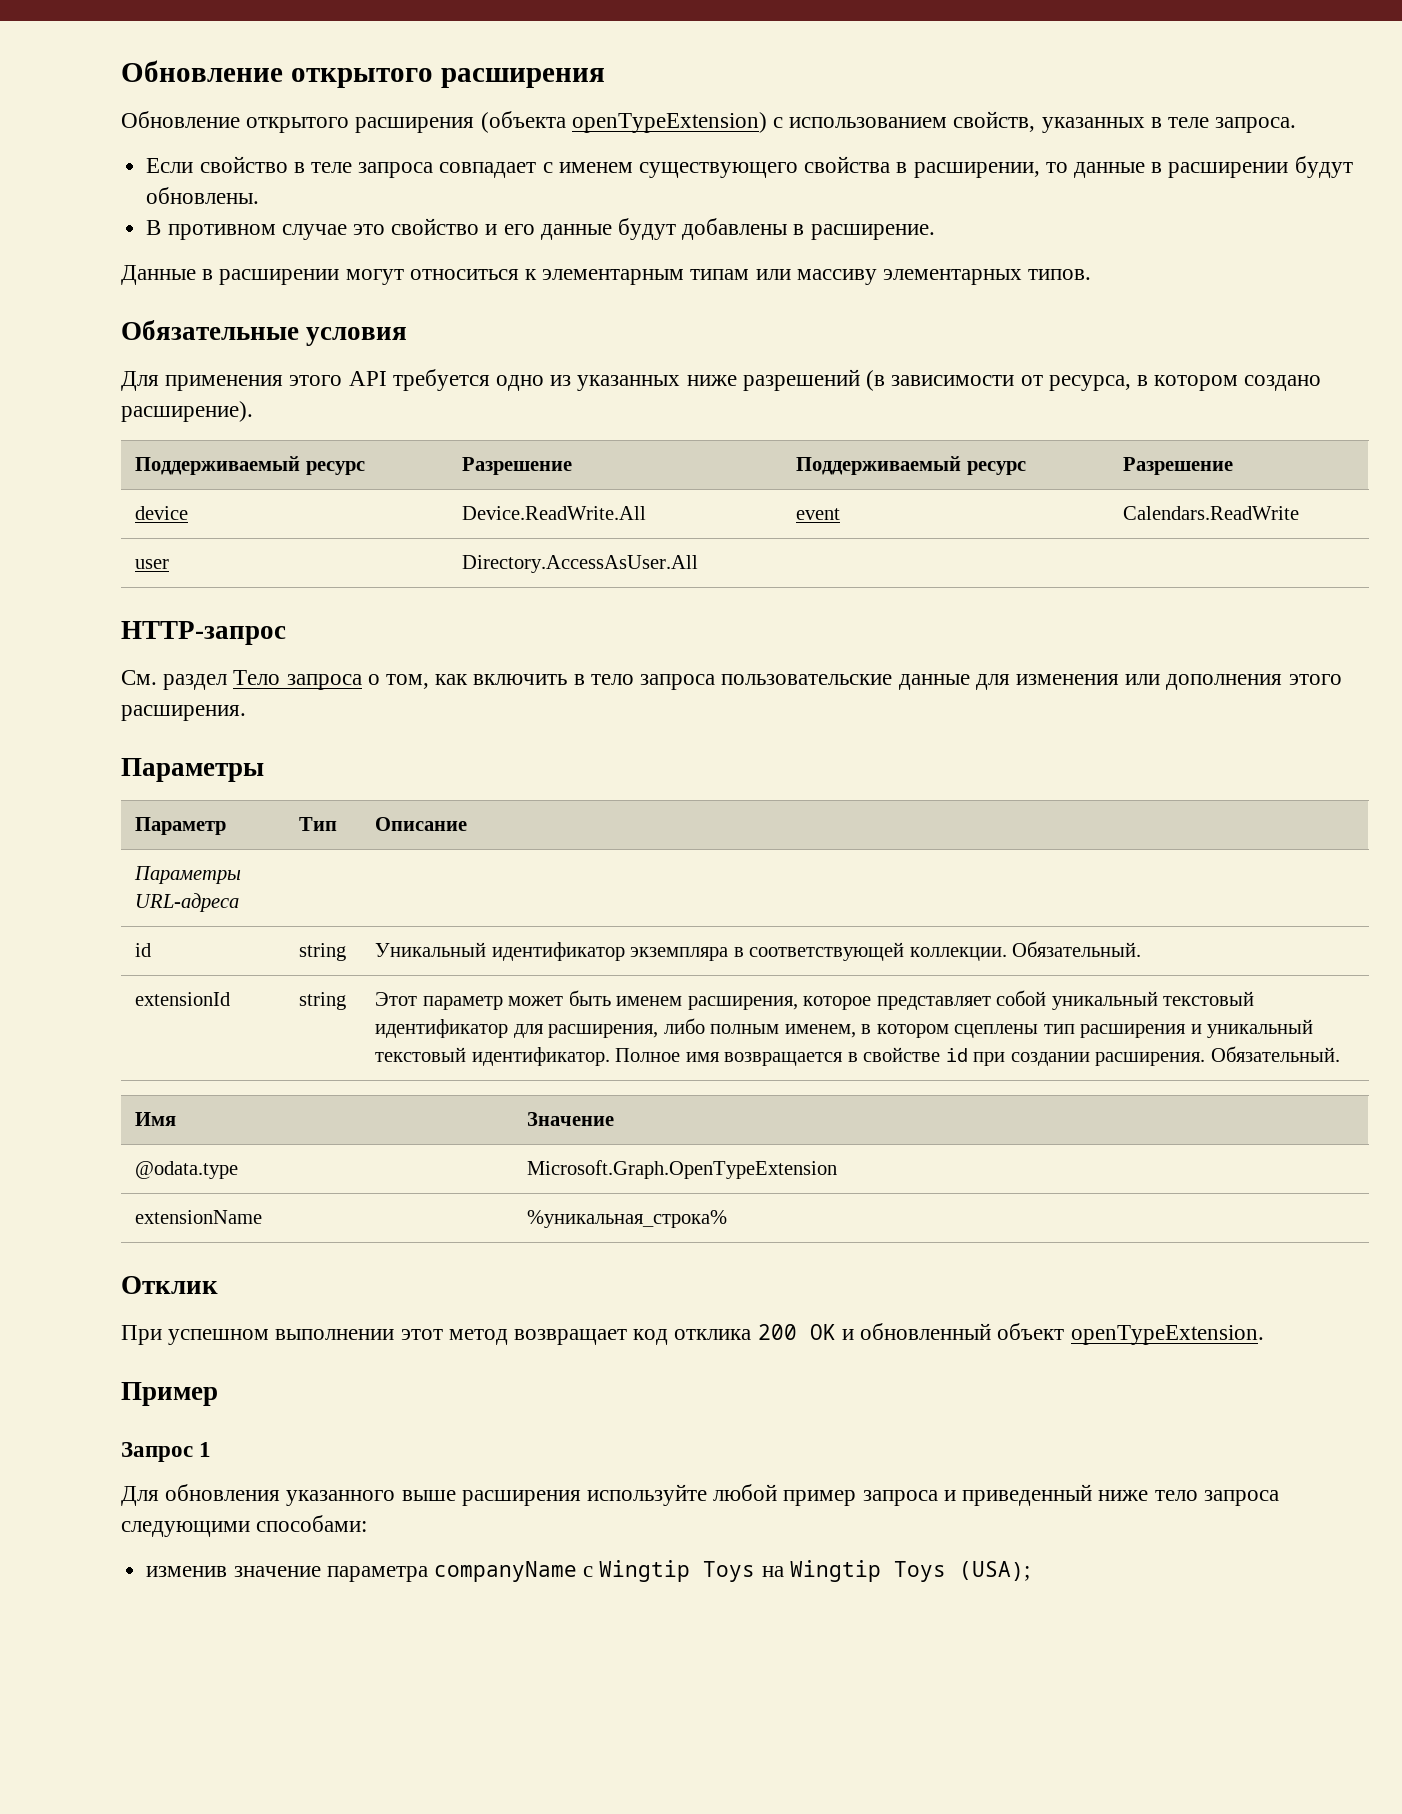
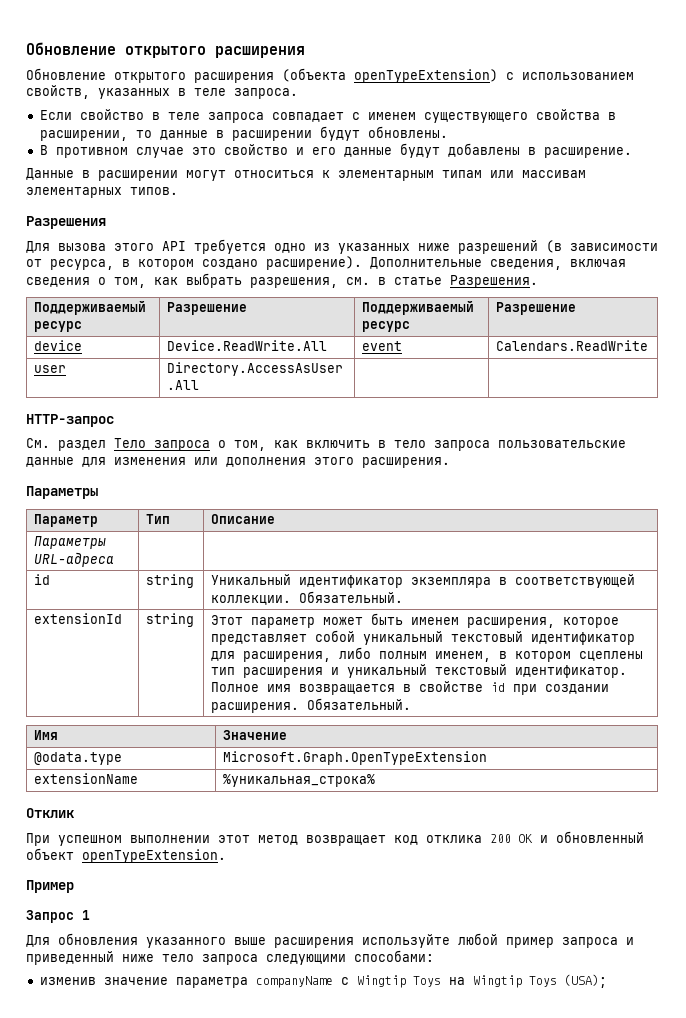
[796,269,877,285] массиву -> [522,170,586,178] массивам
[121,320,408,346] [121,371,284,391] Обязательные условия // Для применения -> [26,216,106,229] [26,241,106,253] Разрешения // Для вызова
(253, 411) none -> [370,257,626,270] [26,273,538,288] Дополнительные сведения, включая сведения о том, как выбрать разрешения, см. в статье Разрешения.

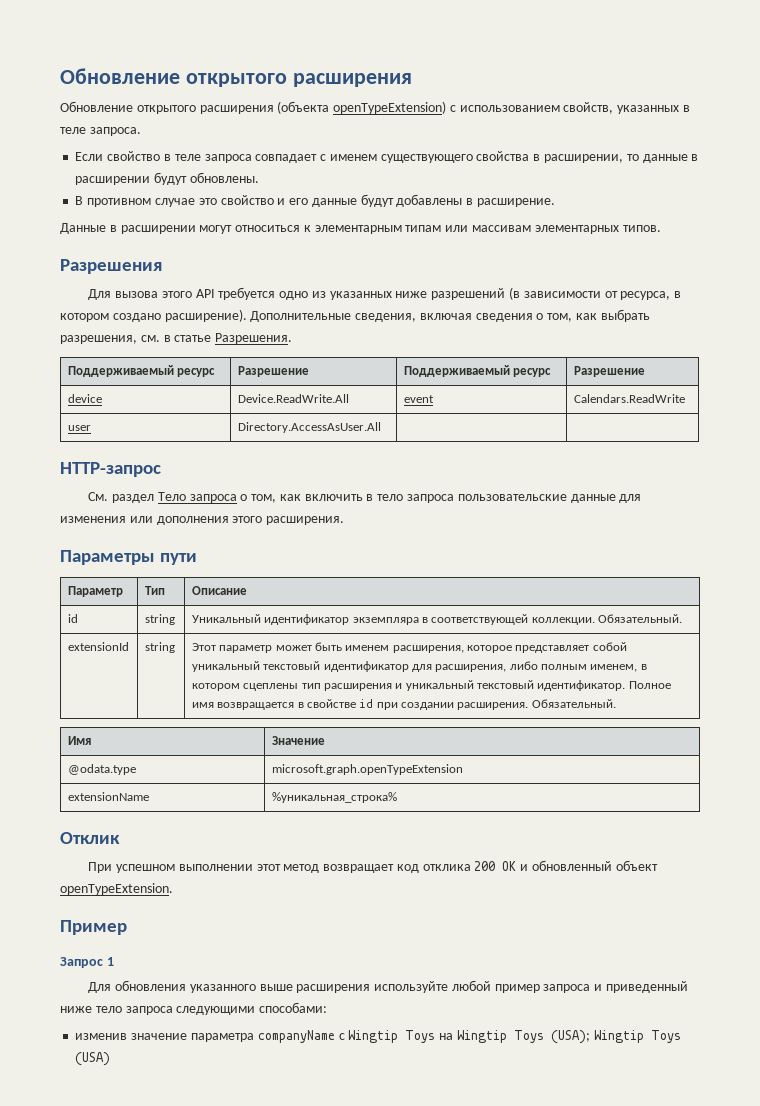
(98, 492) none -> [160,553,198,565] пути
[33,536,106,549] [33,552,114,567] // Параметры URL-адреса | | -> (247, 590) none
[222,751,487,765] Microsoft.Graph.OpenTypeExtension -> [271,764,463,775] microsoft.graph.openTypeExtension
(607, 981) none -> [593,1030,681,1043] [75,1052,111,1066] Wingtip Toys (USA)

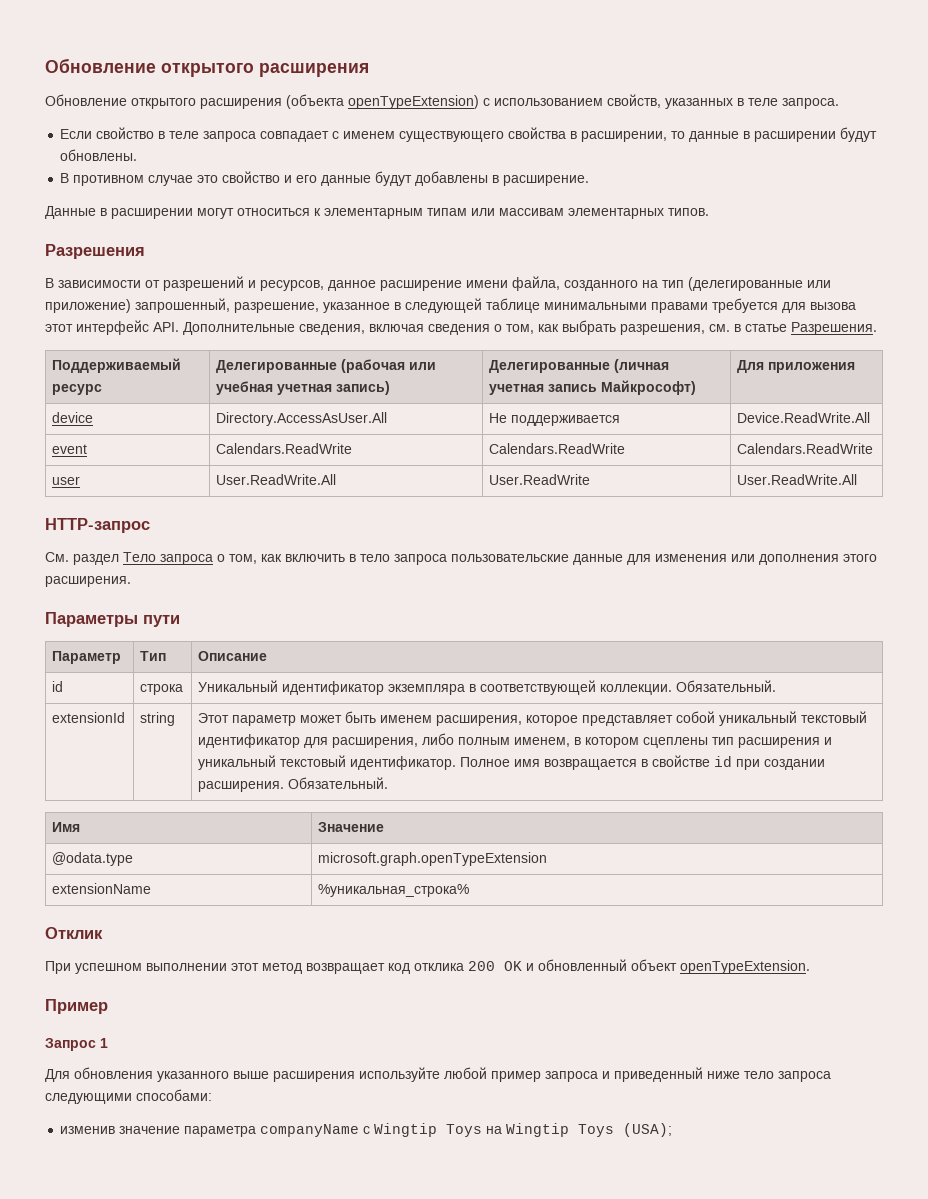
[88,287,682,300] [60,309,247,322] Для вызова этого API требуется одно из указанных ниже разрешений (в зависимости от ресурса, в котором создано расширение). -> [45,276,831,291] [45,298,856,313] [45,320,179,335] В зависимости от разрешений и ресурсов, данное расширение имени файла, созданного на тип (делегированные или приложение) запрошенный, разрешение, указанное в следующей таблице минимальными правами требуется для вызова этот интерфейс API.
[237,366,309,377] [403,365,552,377] [573,366,645,377] [67,394,102,403] [237,394,349,403] [403,395,434,403] Разрешение | Поддерживаемый ресурс | Разрешение // device | Device.ReadWrite.All | event -> [216,359,437,373] [216,381,391,395] [489,359,670,373] [489,380,697,395] [737,360,856,373] [52,412,94,423] [216,412,388,426] [489,413,621,426] [737,412,871,423] [52,444,88,454] [216,443,353,454] [489,443,626,454] Делегированные (рабочая или учебная учетная запись) | Делегированные (личная учетная запись Майкрософт) | Для приложения // device | Directory.AccessAsUser.All | Не поддерживается | Device.ReadWrite.All // event | Calendars.ReadWrite | Calendars.ReadWrite
[237,422,381,433] Directory.AccessAsUser.All | | -> [216,474,337,485] [489,474,591,485] [737,474,858,485] User.ReadWrite.All | User.ReadWrite | User.ReadWrite.All
[144,614,175,625] string -> [140,684,184,695] строка
[593,1030,681,1043] [75,1052,111,1066] Wingtip Toys (USA) -> (673, 1130) none

